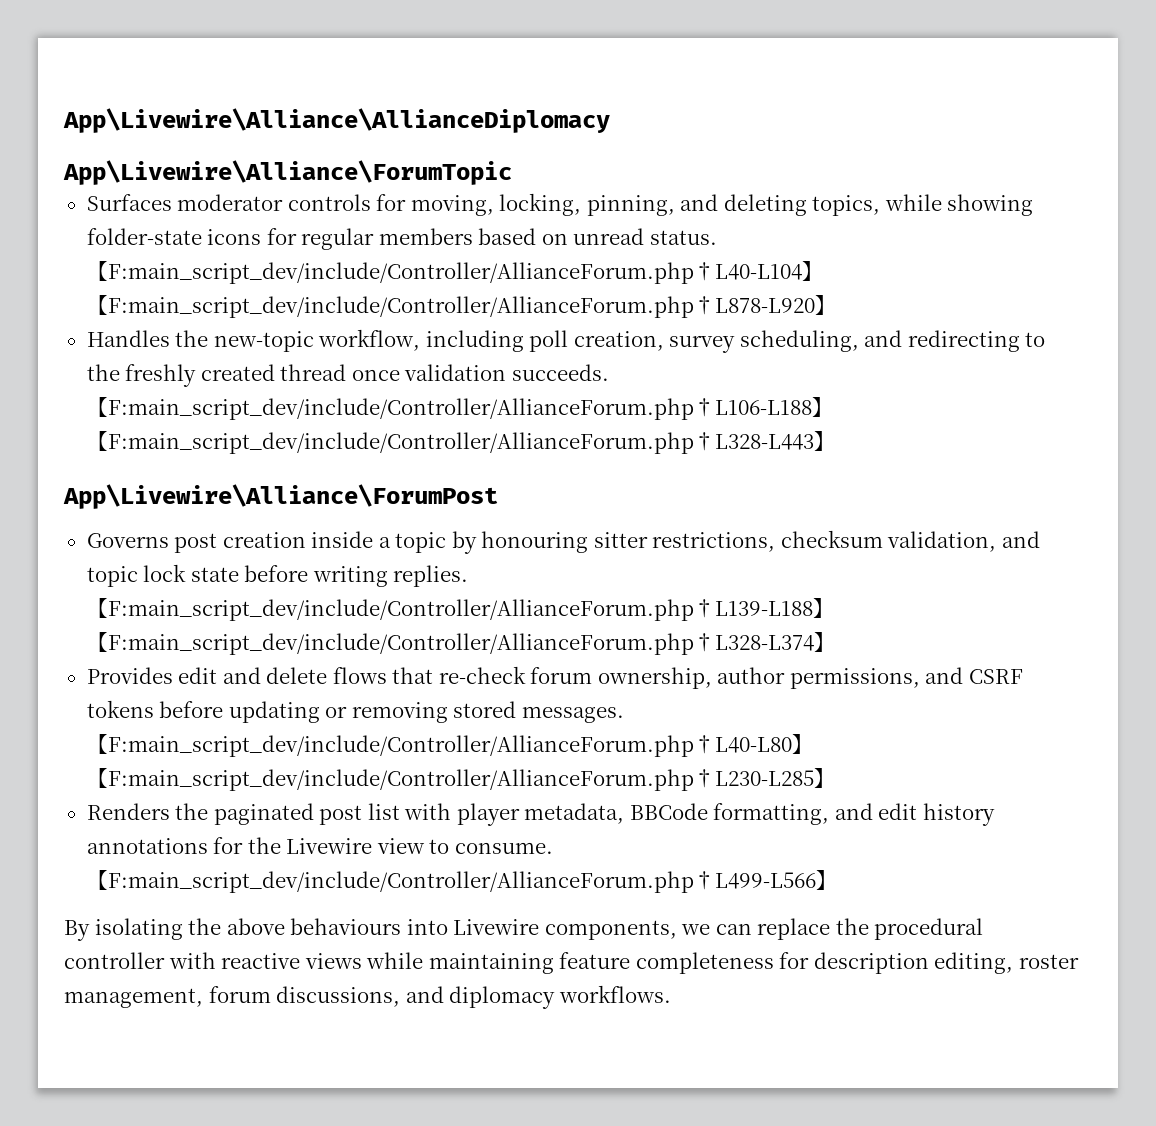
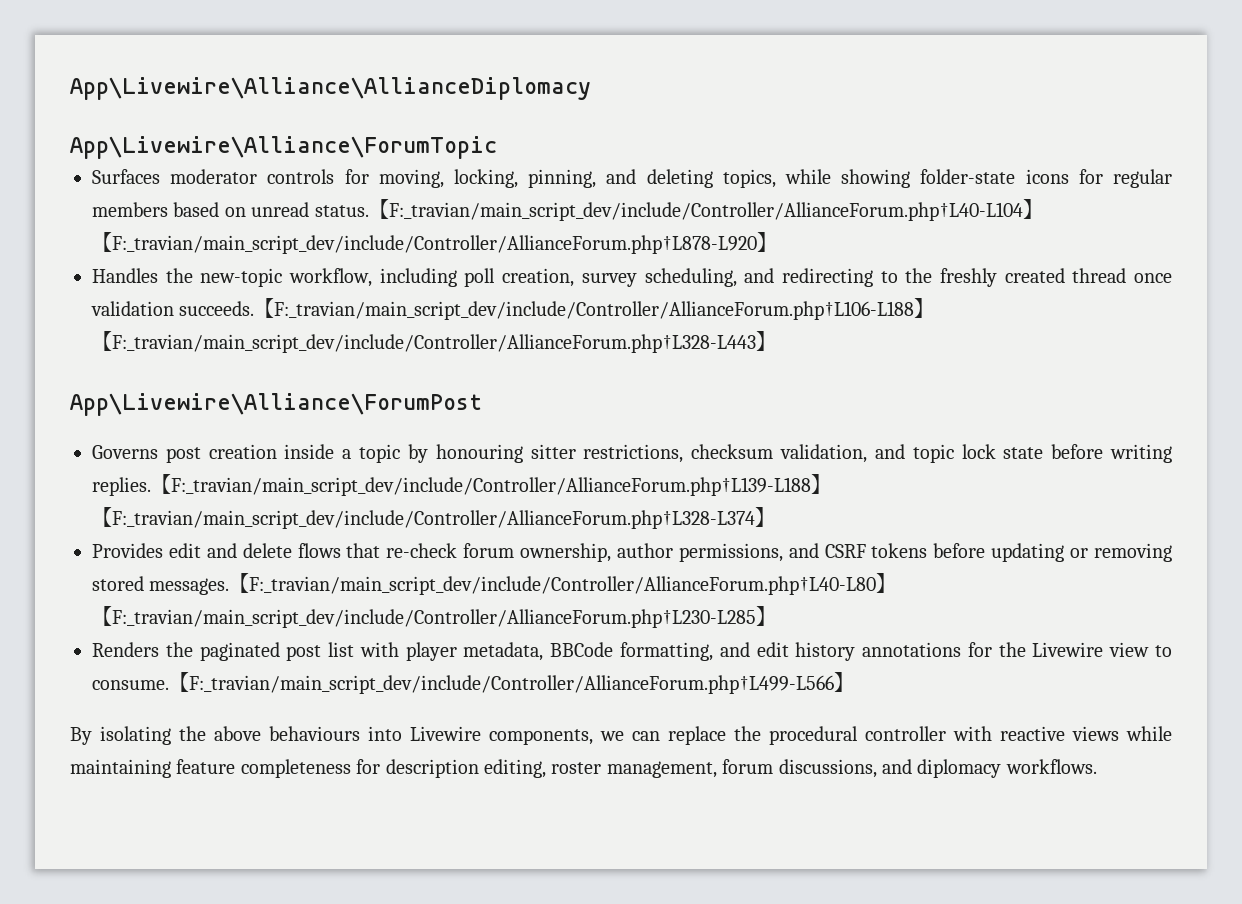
[107,261,823,284] [86,295,815,318] F:main_script_dev/include/Controller/AllianceForum.php†L40-L104】【F:main_script_dev/include/Controller/AllianceForum.php†L878-L920 -> [388,199,1043,221] [92,232,757,254] F:_travian/main_script_dev/include/Controller/AllianceForum.php†L40-L104】【F:_travian/main_script_dev/include/Controller/AllianceForum.php†L878-L920
[107,397,833,420] [86,431,814,454] F:main_script_dev/include/Controller/AllianceForum.php†L106-L188】【F:main_script_dev/include/Controller/AllianceForum.php†L328-L443 -> [274,298,935,320] [92,331,756,353] F:_travian/main_script_dev/include/Controller/AllianceForum.php†L106-L188】【F:_travian/main_script_dev/include/Controller/AllianceForum.php†L328-L443
[107,598,834,621] [86,632,814,655] F:main_script_dev/include/Controller/AllianceForum.php†L139-L188】【F:main_script_dev/include/Controller/AllianceForum.php†L328-L374 -> [171,474,831,496] [92,507,755,529] F:_travian/main_script_dev/include/Controller/AllianceForum.php†L139-L188】【F:_travian/main_script_dev/include/Controller/AllianceForum.php†L328-L374
[107,734,813,757] [86,768,814,791] F:main_script_dev/include/Controller/AllianceForum.php†L40-L80】【F:main_script_dev/include/Controller/AllianceForum.php†L230-L285 -> [249,573,897,595] [92,606,756,628] F:_travian/main_script_dev/include/Controller/AllianceForum.php†L40-L80】【F:_travian/main_script_dev/include/Controller/AllianceForum.php†L230-L285
[107,871,816,893] F:main_script_dev/include/Controller/AllianceForum.php†L499-L566 -> [189,675,834,694] F:_travian/main_script_dev/include/Controller/AllianceForum.php†L499-L566

